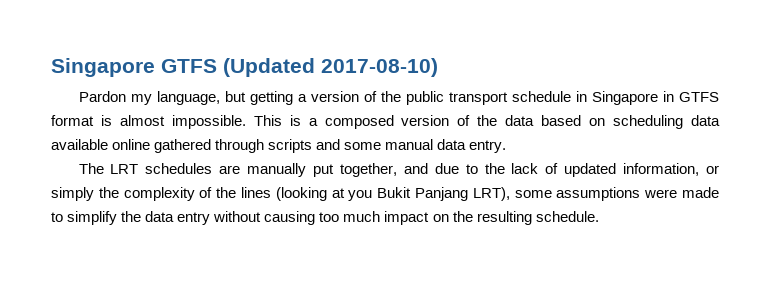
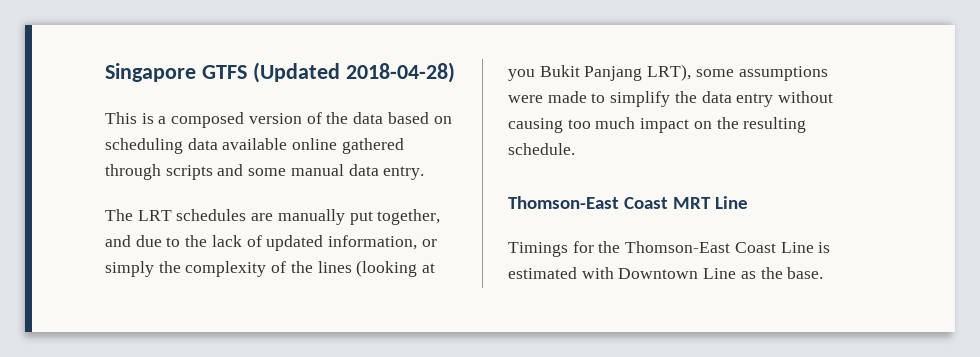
[321,58,438,77] [78,91,720,105] [51,115,246,129] 2017-08-10) // Pardon my language, but getting a version of the public transport schedule in Singapore in GTFS format is almost impossible. -> [345,62,455,83] 2018-04-28) //
(599, 216) none -> [508,196,749,209] [508,241,831,257] [508,267,824,279] // Thomson-East Coast MRT Line // Timings for the Thomson-East Coast Line is estimated with Downtown Line as the base.

